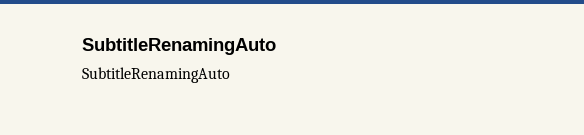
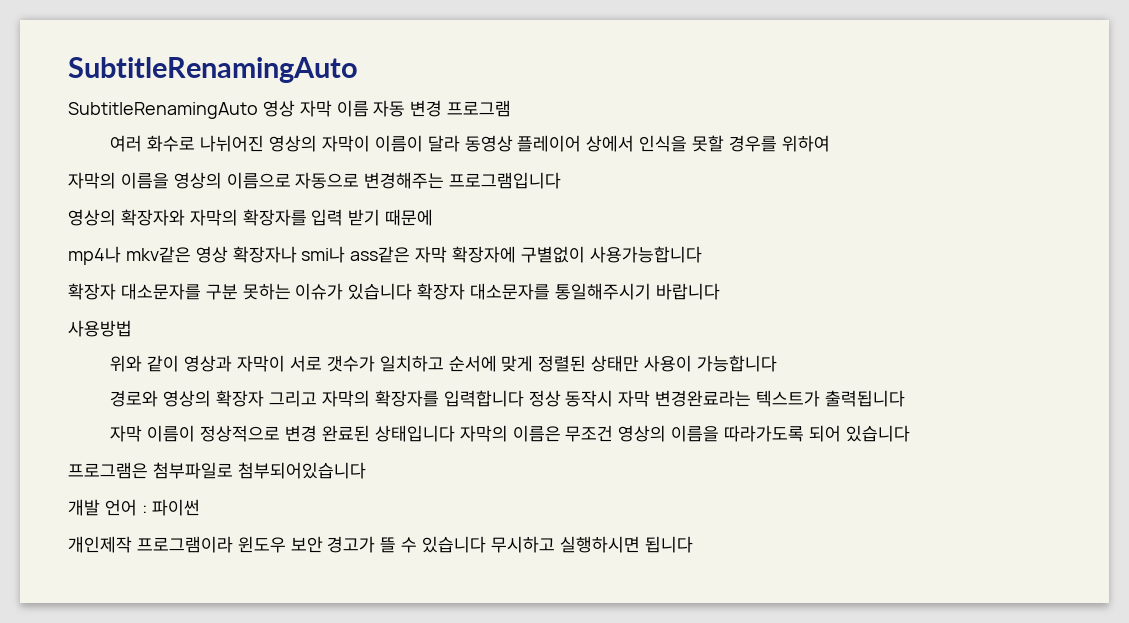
(230, 75) none -> [262,100,512,117] [110,135,830,152] [68,172,562,189] [68,209,434,226] [68,246,702,265] [68,283,720,300] [68,320,132,337] [110,355,777,372] [110,390,905,407] [110,425,910,442] [68,462,366,479] [68,499,200,516] [68,536,693,553] 영상 자막 이름 자동 변경 프로그램 // 여러 화수로 나뉘어진 영상의 자막이 이름이 달라 동영상 플레이어 상에서 인식을 못할 경우를 위하여 // 자막의 이름을 영상의 이름으로 자동으로 변경해주는 프로그램입니다 // 영상의 확장자와 자막의 확장자를 입력 받기 때문에 // mp4나 mkv같은 영상 확장자나 smi나 ass같은 자막 확장자에 구별없이 사용가능합니다 // 확장자 대소문자를 구분 못하는 이슈가 있습니다 확장자 대소문자를 통일해주시기 바랍니다 // 사용방법 // 위와 같이 영상과 자막이 서로 갯수가 일치하고 순서에 맞게 정렬된 상태만 사용이 가능합니다 // 경로와 영상의 확장자 그리고 자막의 확장자를 입력합니다 정상 동작시 자막 변경완료라는 텍스트가 출력됩니다 // 자막 이름이 정상적으로 변경 완료된 상태입니다 자막의 이름은 무조건 영상의 이름을 따라가도록 되어 있습니다 // 프로그램은 첨부파일로 첨부되어있습니다 // 개발 언어 : 파이썬 // 개인제작 프로그램이라 윈도우 보안 경고가 뜰 수 있습니다 무시하고 실행하시면 됩니다

